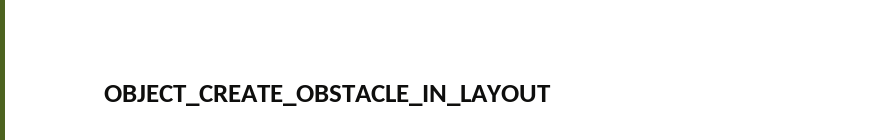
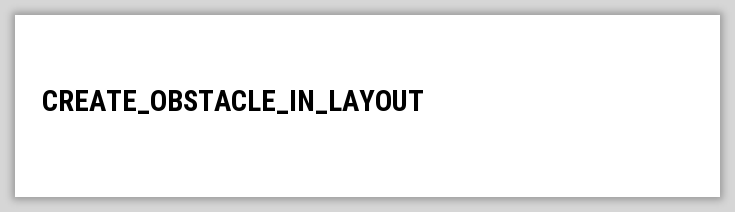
[104,85,551,106] OBJECT_CREATE_OBSTACLE_IN_LAYOUT -> [42,90,424,114] CREATE_OBSTACLE_IN_LAYOUT

